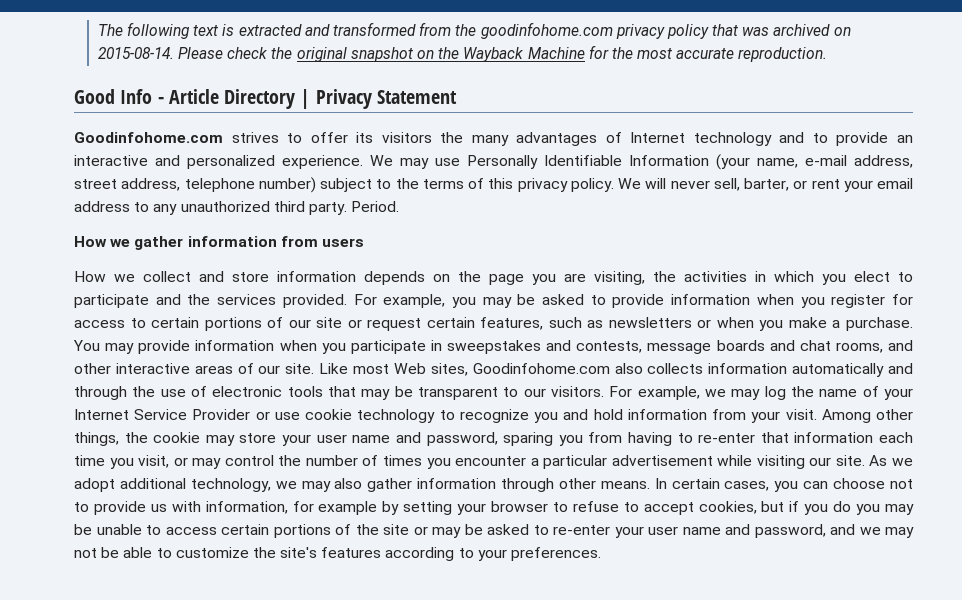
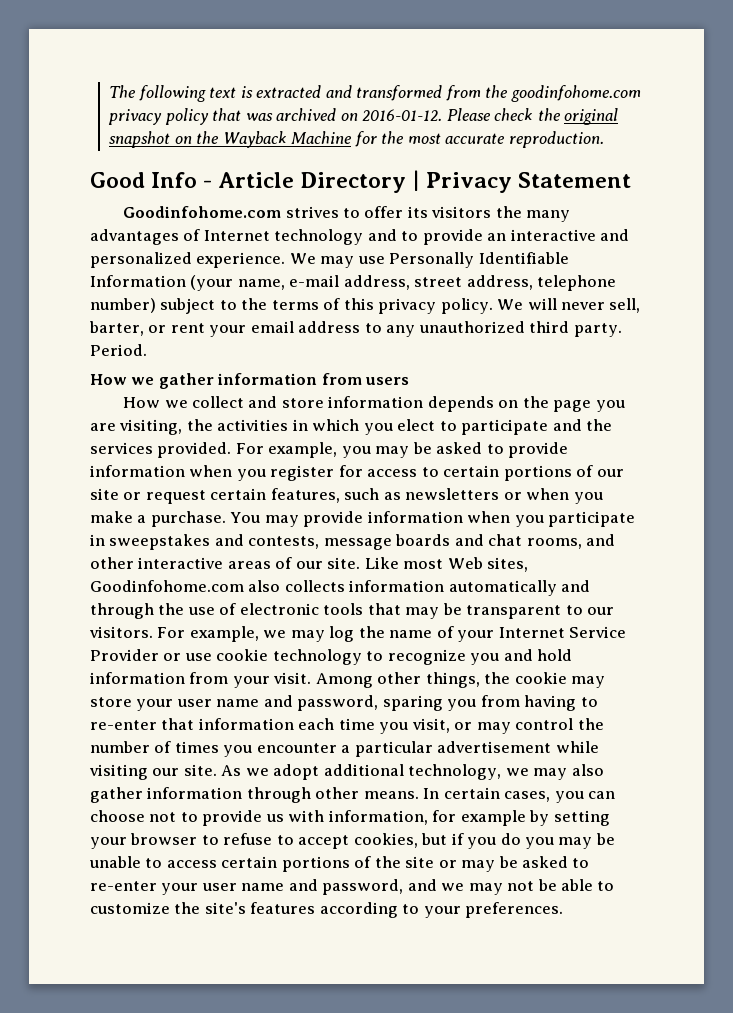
[97,47,174,59] 2015-08-14. -> [362,109,443,121] 2016-01-12.

